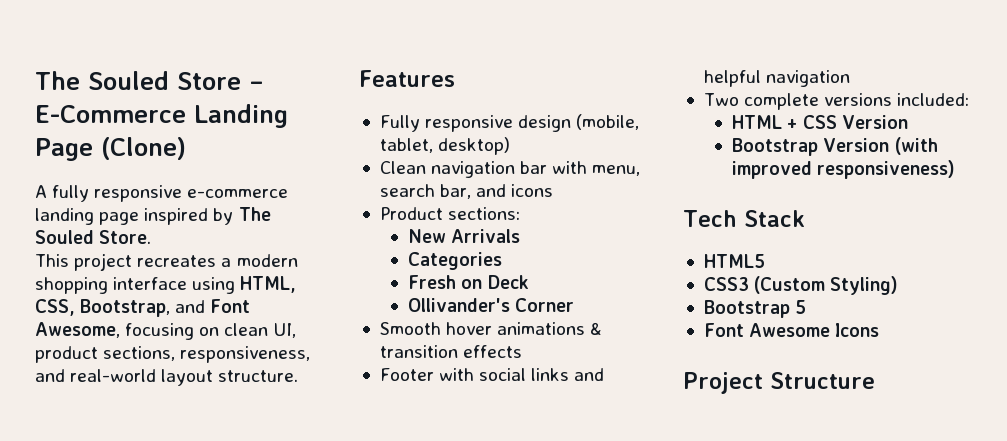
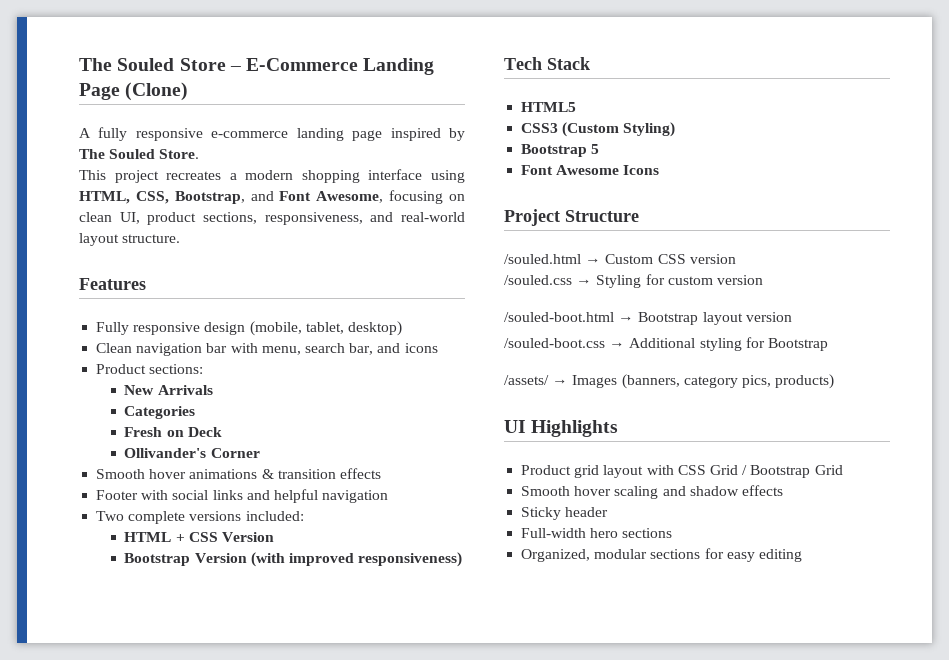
(875, 380) none -> [504,254,736,264] [504,274,763,288] [504,312,792,325] [504,337,828,351] [504,374,835,389] [504,420,619,437] [521,465,843,478] [521,485,783,499] [521,507,609,520] [521,528,673,538] [521,548,802,562] // /souled.html → Custom CSS version // /souled.css → Styling for custom version // /souled-boot.html → Bootstrap layout version // /souled-boot.css → Additional styling for Bootstrap // /assets/ → Images (banners, category pics, products) // UI Highlights // Product grid layout with CSS Grid / Bootstrap Grid // Smooth hover scaling and shadow effects // Sticky header // Full-width hero sections // Organized, modular sections for easy editing

